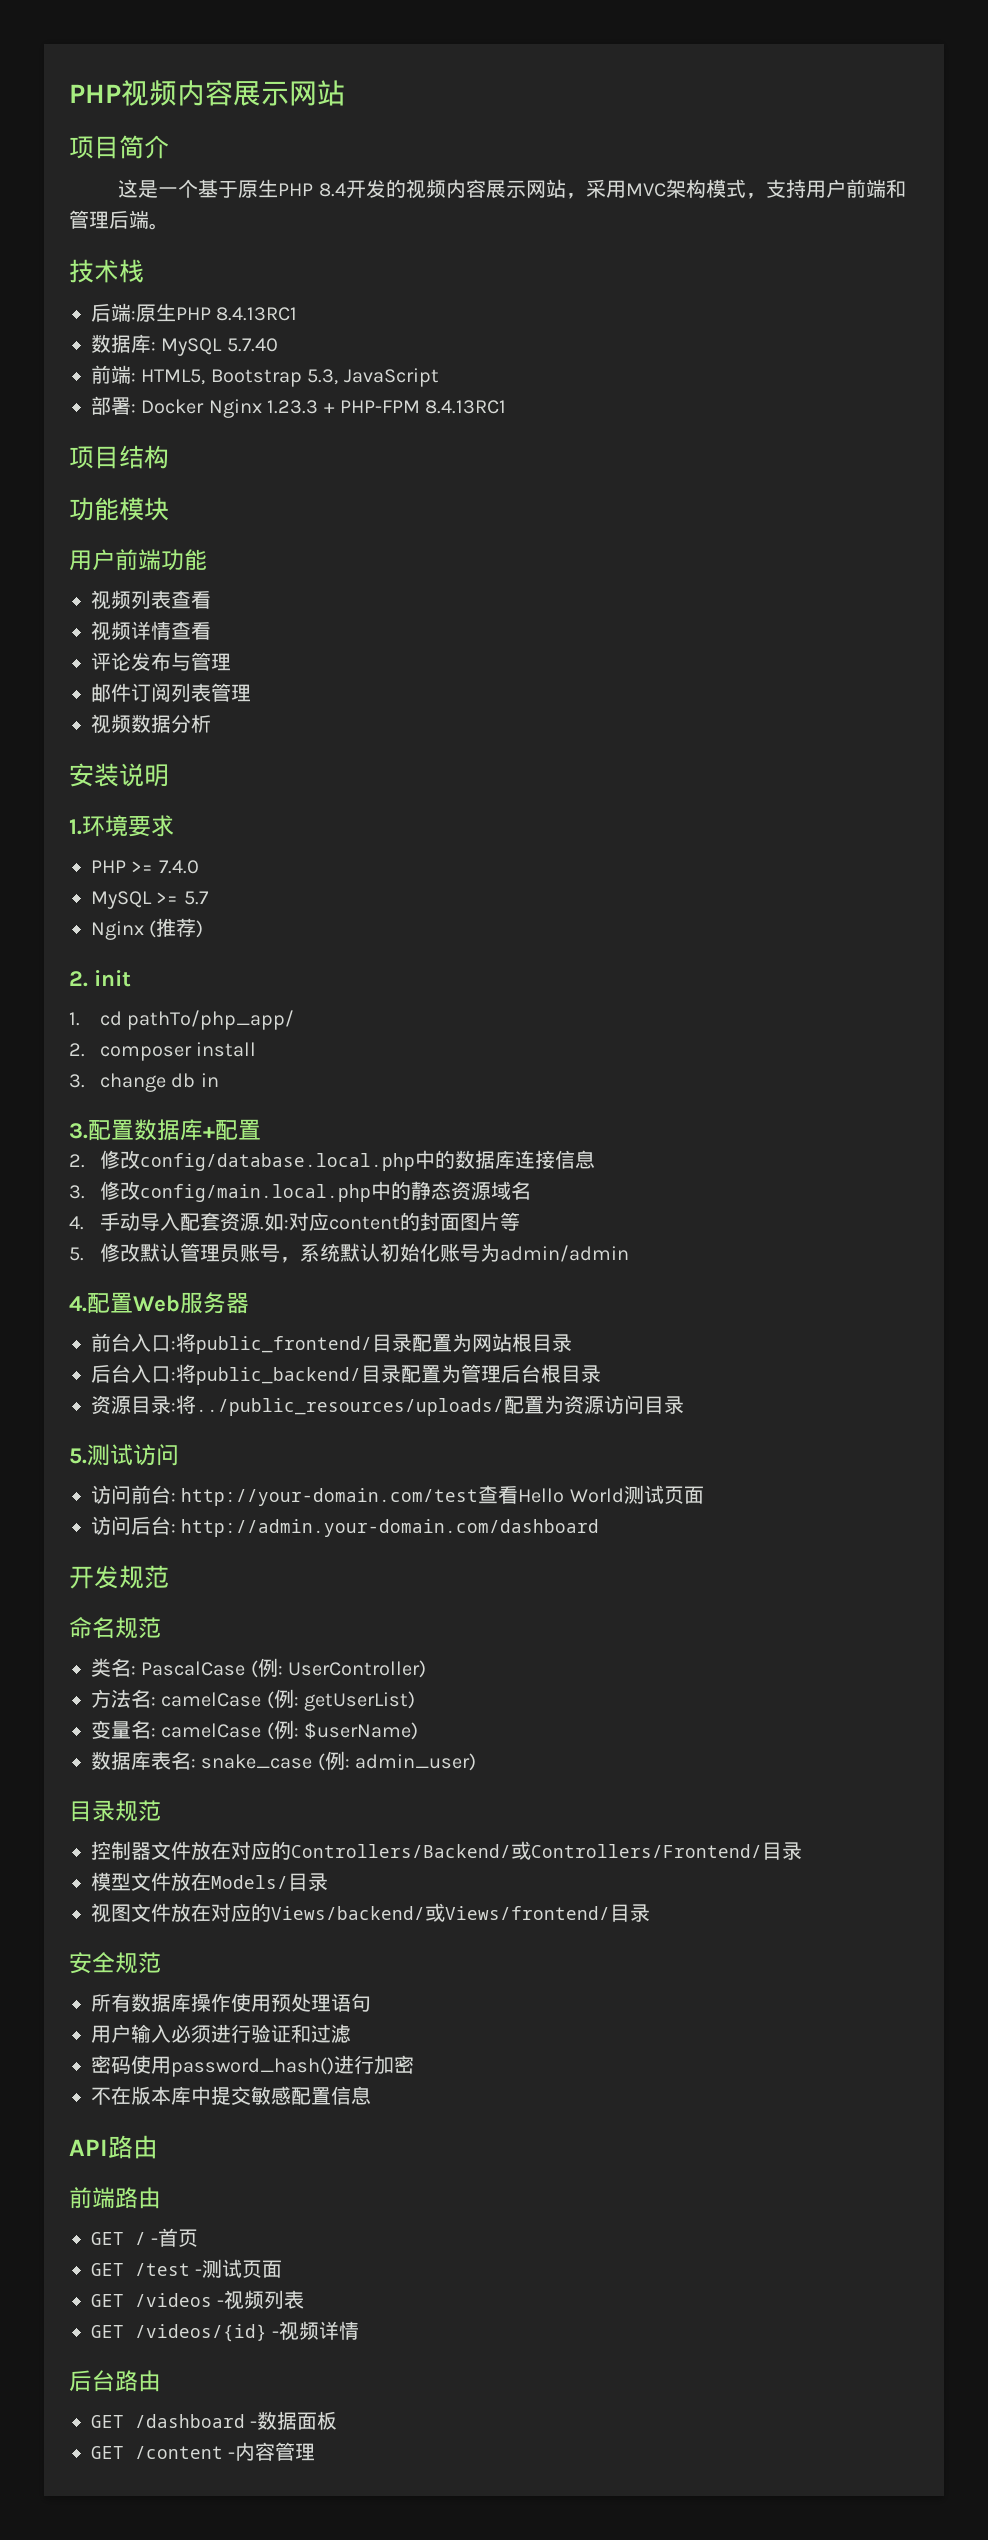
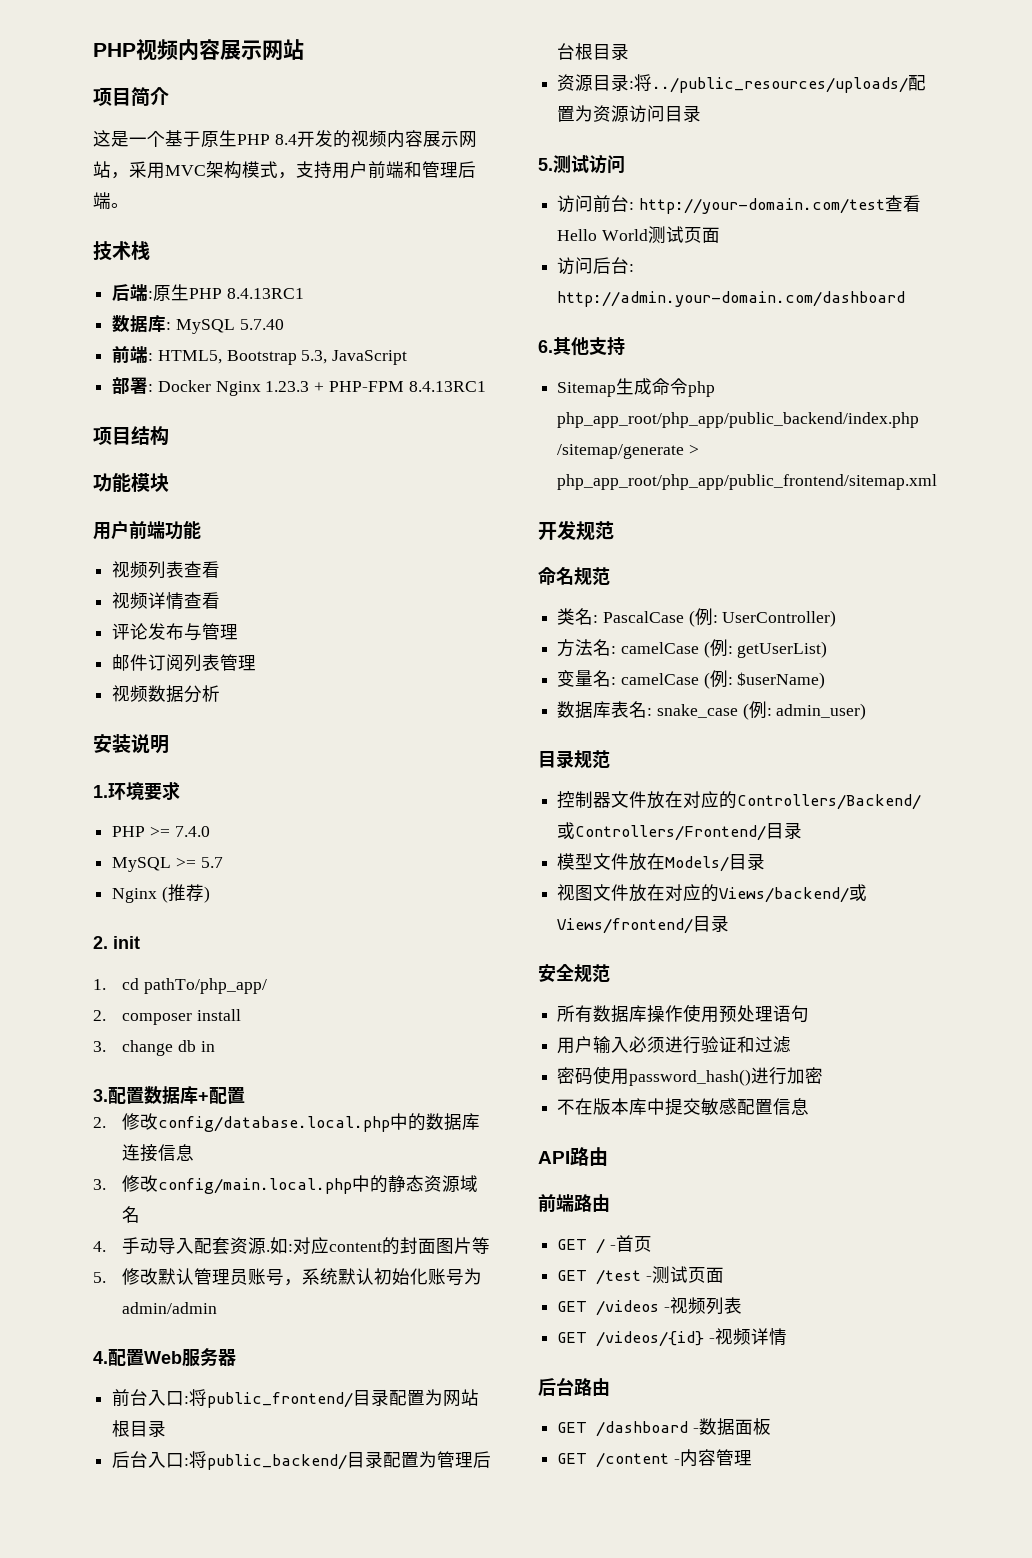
(600, 1528) none -> [538,337,625,356] [557,378,716,397] [557,412,920,428] [557,444,699,459] [557,474,938,490] // 6.其他支持 // Sitemap生成命令php php_app_root/php_app/public_backend/index.php /sitemap/generate > php_app_root/php_app/public_frontend/sitemap.xml

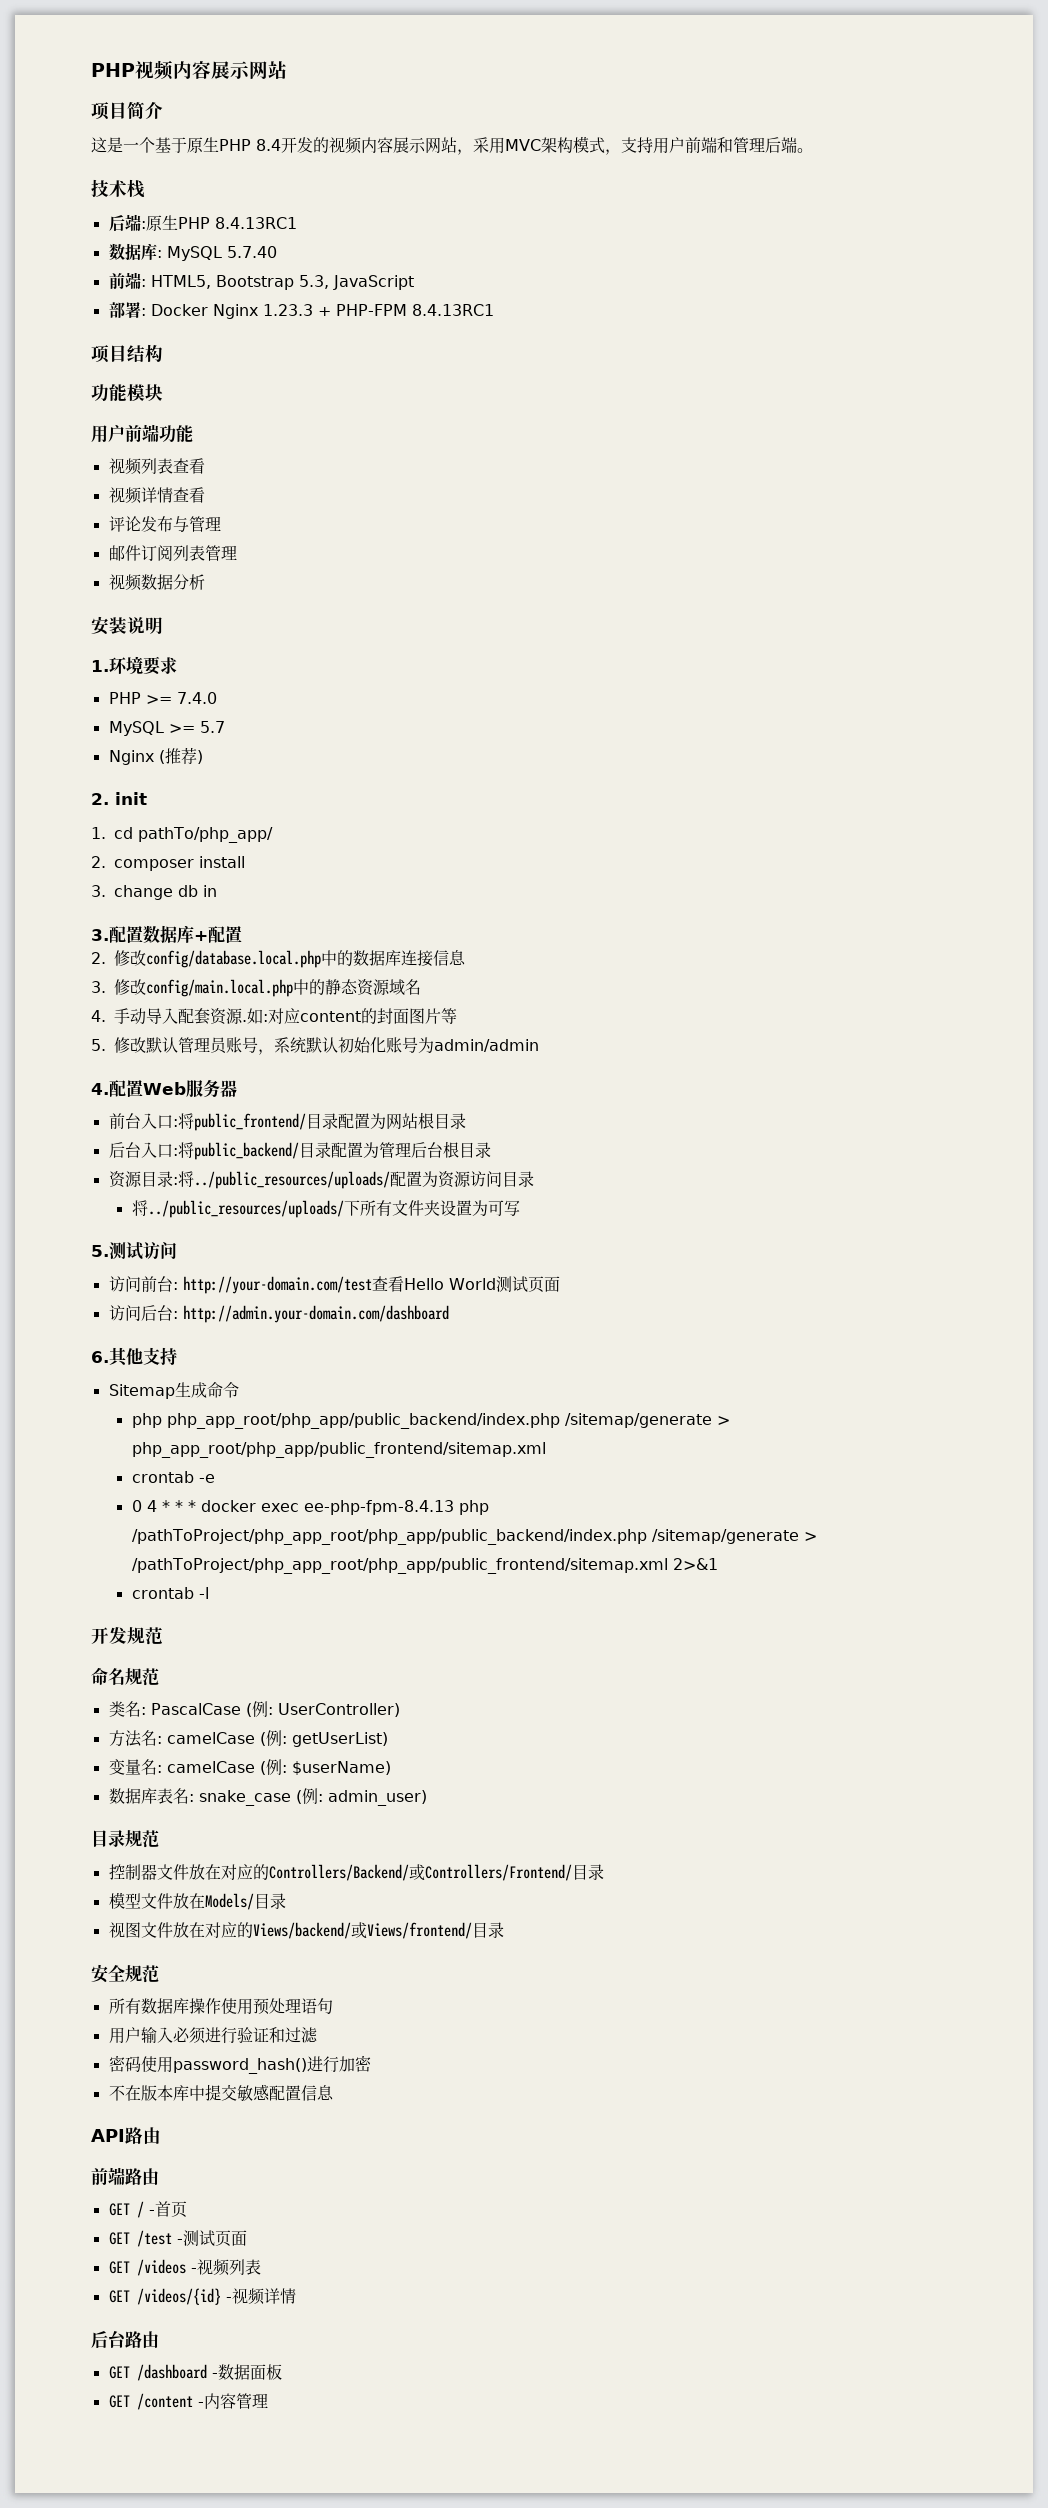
(702, 113) none -> [131,1200,520,1218] // 将../public_resources/uploads/下所有文件夹设置为可写
(689, 386) none -> (239, 1390) //
(938, 482) none -> [131,1471,215,1483] [131,1500,489,1515] [131,1529,817,1545] [131,1558,718,1574] [131,1587,209,1599] // crontab -e // 0 4 * * * docker exec ee-php-fpm-8.4.13 php /pathToProject/php_app_root/php_app/public_backend/index.php /sitemap/generate > /pathToProject/php_app_root/php_app/public_frontend/sitemap.xml 2>&1 // crontab -l

